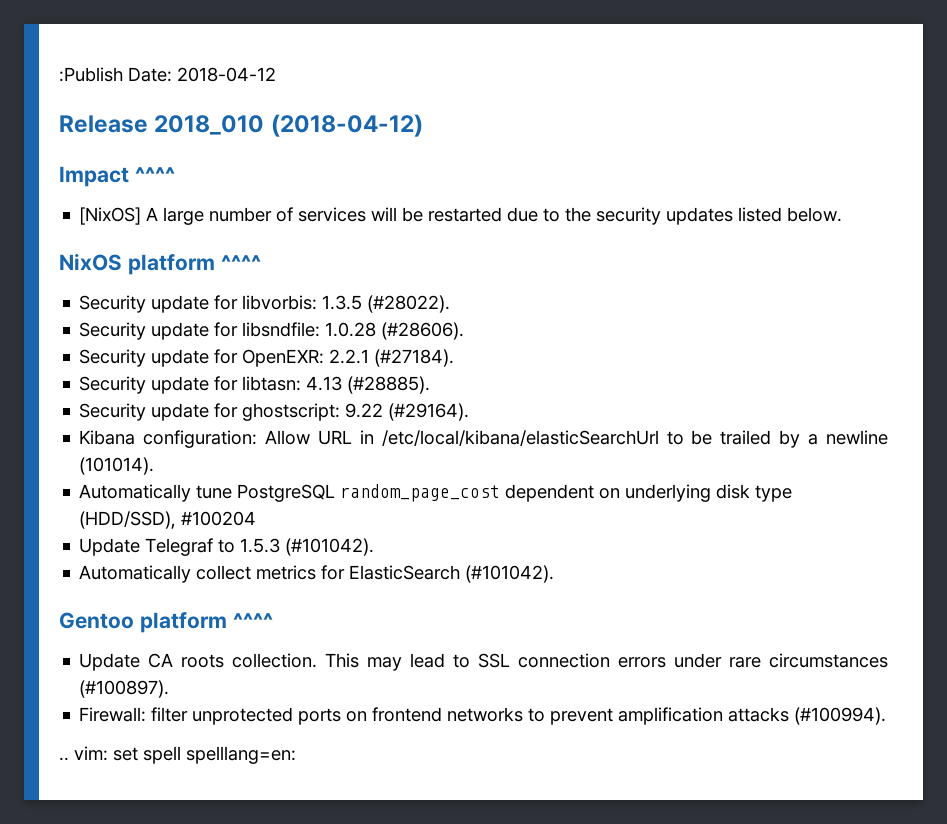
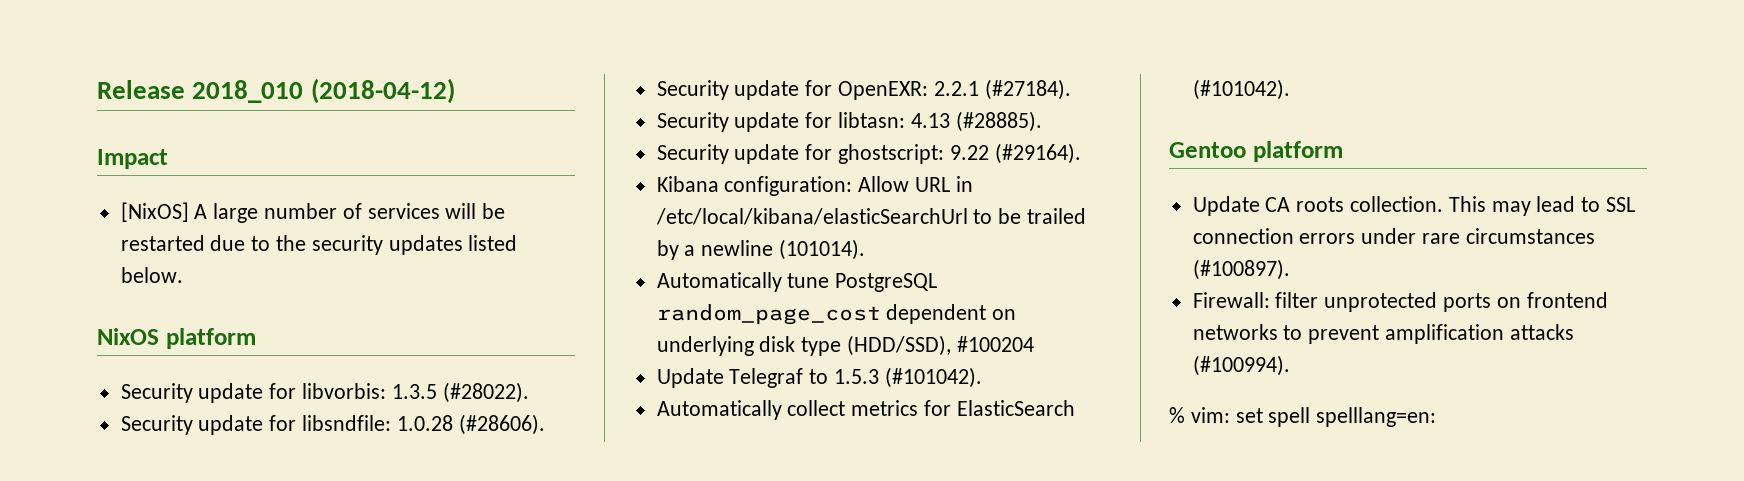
[59,67,276,82] :Publish Date: 2018-04-12 // -> (97, 89) none
[134,167,175,182] ^^^^ -> (168, 159) none
[220,255,261,270] ^^^^ -> (256, 338) none
[232,613,273,628] ^^^^ -> (1343, 151) none
[59,757,69,761] .. -> [1169,407,1185,423] %

